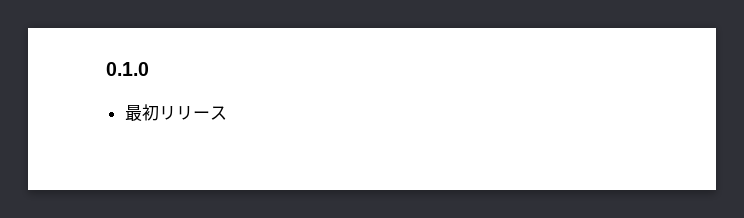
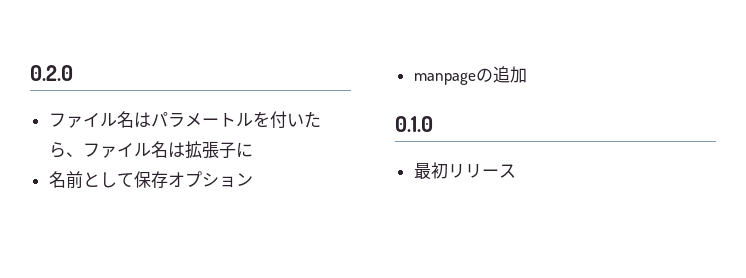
(106, 69) none -> [30,65,73,81] [48,111,321,129] [48,141,253,159] [48,171,253,189] [413,66,527,85] 0.2.0 // ファイル名はパラメートルを付いたら、ファイル名は拡張子に // 名前として保存オプション // manpageの追加 //

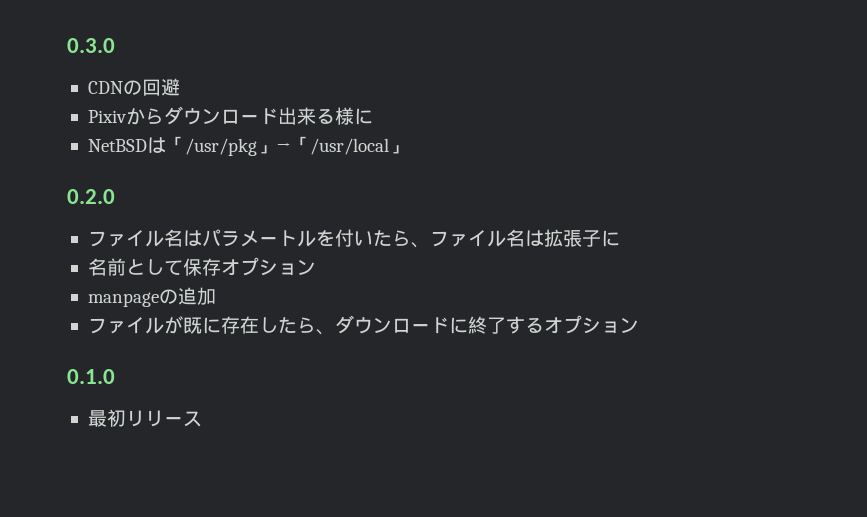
(30, 73) none -> [67,38,115,53] [87,78,180,96] [87,106,373,125] [87,136,408,156] 0.3.0 // CDNの回避 // Pixivからダウンロード出来る様に // NetBSDは「/usr/pkg」→「/usr/local」 //
(527, 74) none -> [87,315,639,335] // ファイルが既に存在したら、ダウンロードに終了するオプション

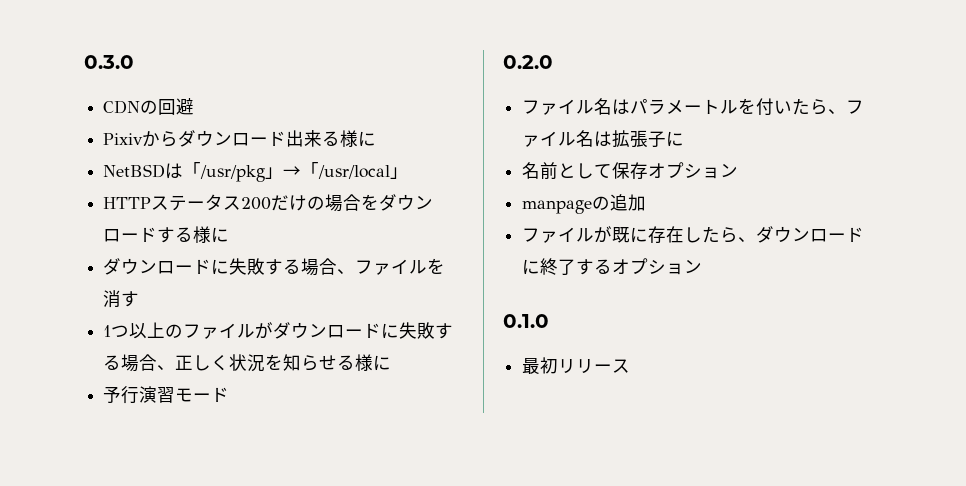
(408, 149) none -> [103,194,434,212] [103,226,230,243] [103,258,446,276] [103,290,140,308] [103,322,454,339] [103,354,392,372] [103,386,230,404] // HTTPステータス200だけの場合をダウンロードする様に // ダウンロードに失敗する場合、ファイルを消す // 1つ以上のファイルがダウンロードに失敗する場合、正しく状況を知らせる様に // 予行演習モード

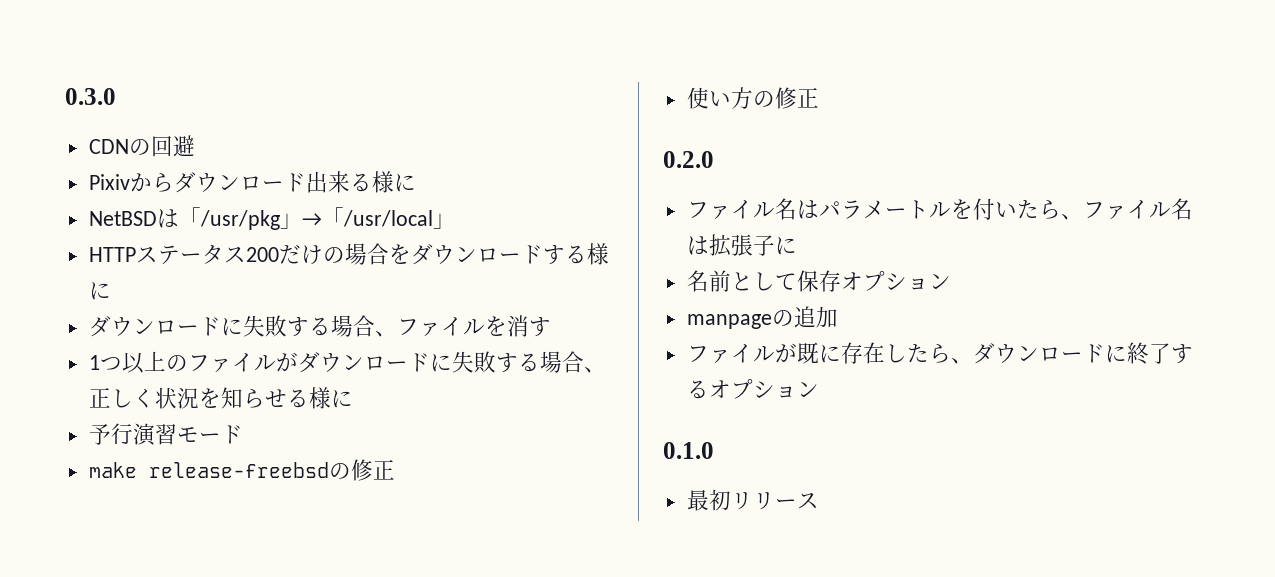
(230, 394) none -> [88,459,395,481] [686,87,819,109] // make release-freebsdの修正 // 使い方の修正

